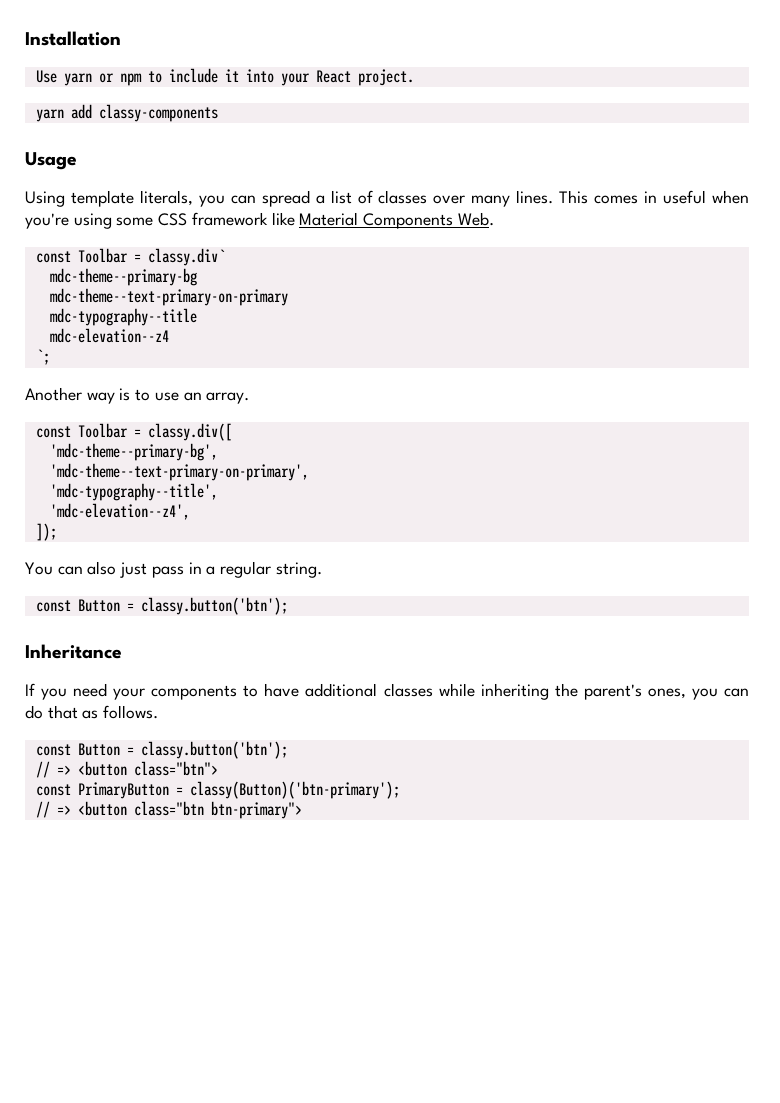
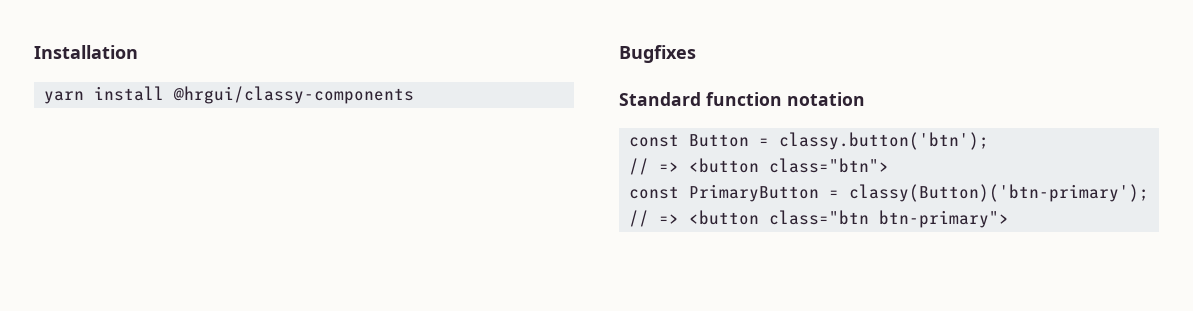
[35,68,414,86] [35,104,218,122] [25,152,77,170] [25,190,750,207] [25,212,494,229] [35,248,225,266] [49,268,197,286] [49,288,288,306] [49,308,197,326] [49,328,169,343] [35,349,50,365] [25,387,250,404] [35,423,232,441] [49,443,218,461] [49,463,309,481] [49,483,218,501] [49,503,190,520] [35,523,57,541] [25,561,322,578] [35,597,288,615] [25,644,122,659] [25,683,750,700] [25,705,159,719] Use yarn or npm to include it into your React project. // yarn add classy-components // Usage // Using template literals, you can spread a list of classes over many lines. This comes in useful when you're using some CSS framework like Material Components Web. // const Toolbar = classy.div` // mdc-theme--primary-bg // mdc-theme--text-primary-on-primary // mdc-typography--title // mdc-elevation--z4 // `; // Another way is to use an array. // const Toolbar = classy.div([ // 'mdc-theme--primary-bg', // 'mdc-theme--text-primary-on-primary', // 'mdc-typography--title', // 'mdc-elevation--z4', // ]); // You can also just pass in a regular string. // const Button = classy.button('btn'); // Inheritance // If you need your components to have additional classes while inheriting the parent's ones, you can do that as follows. -> [43,86,414,104] [619,45,696,63] [619,92,865,106] yarn install @hrgui/classy-components // Bugfixes // Standard function notation

